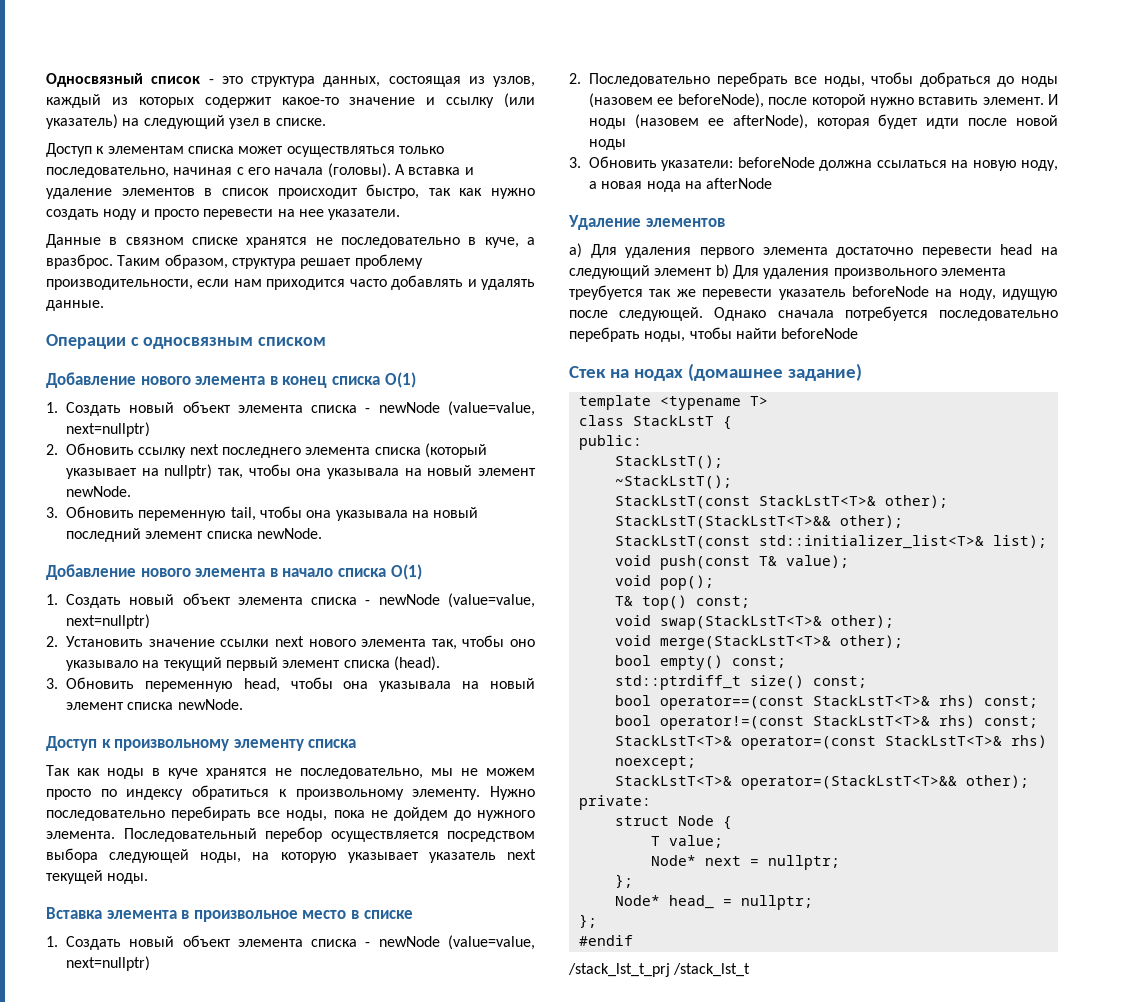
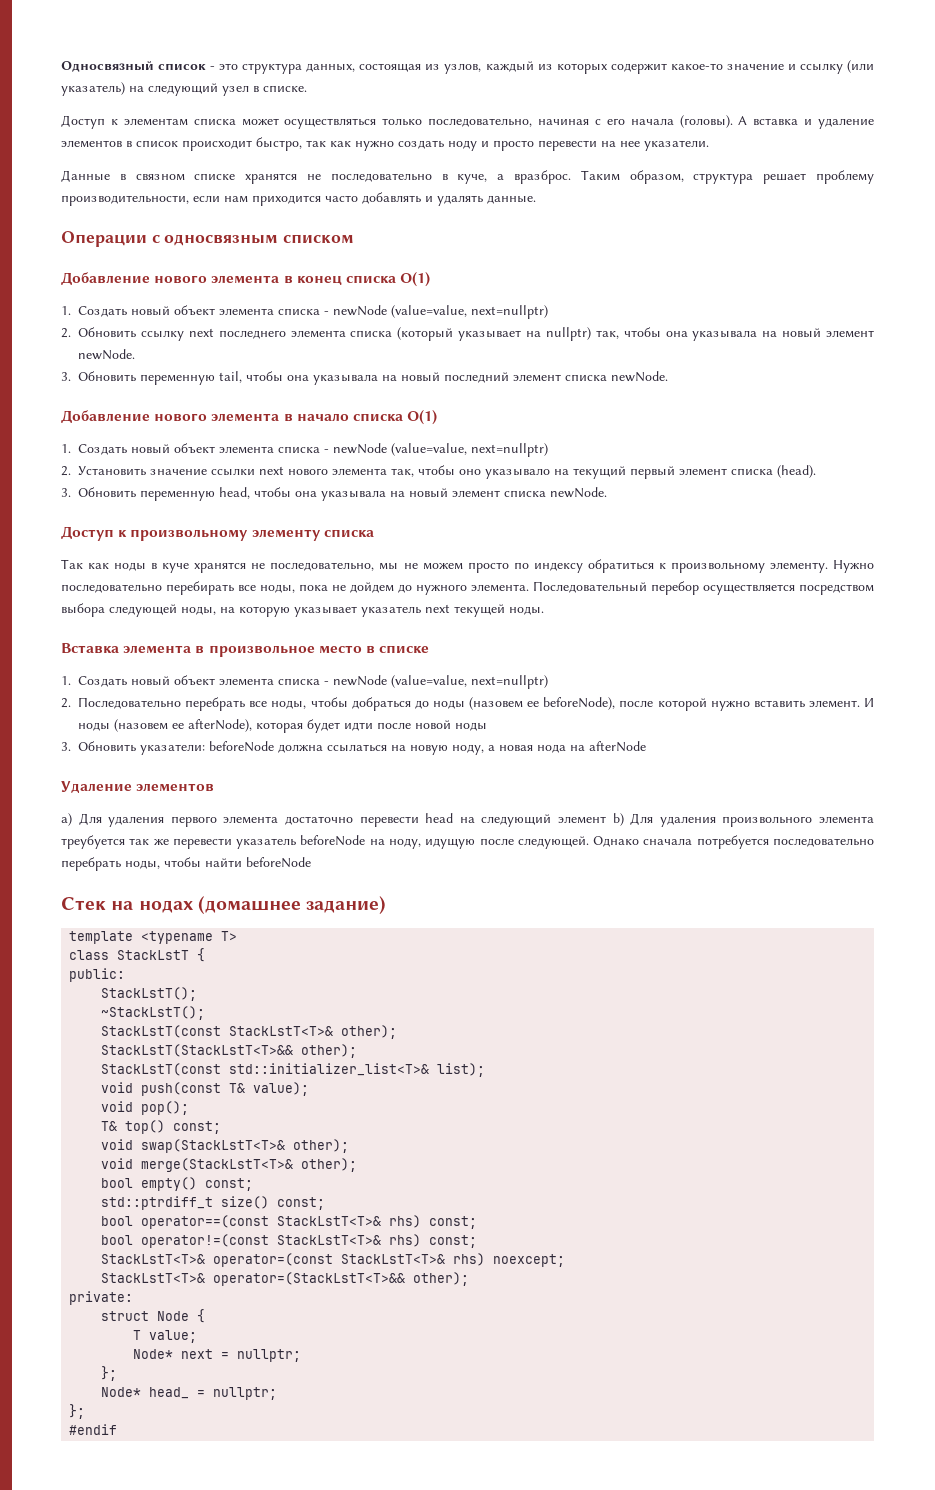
[568,963,751,977] // /stack_lst_t_prj /stack_lst_t -> (118, 1429) none

